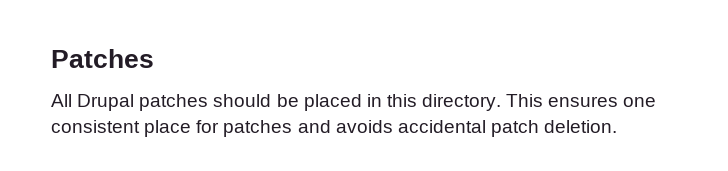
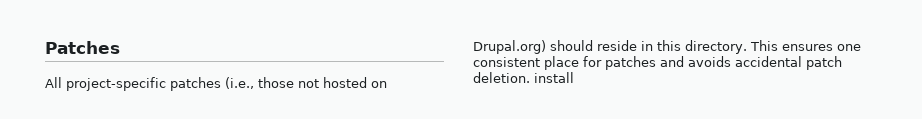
[77,94,362,111] Drupal patches should be placed -> [66,77,387,91] [473,40,637,54] project-specific patches (i.e., those not hosted on Drupal.org) should reside
(618, 126) none -> [534,72,574,83] install

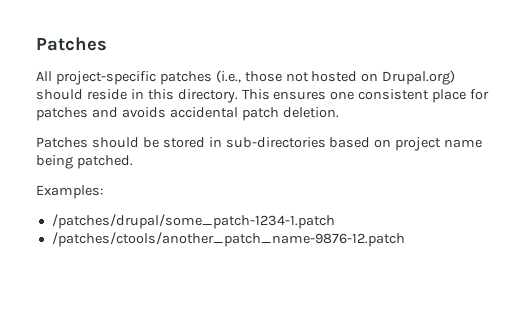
[534,72,574,83] install -> [36,137,483,151] [36,155,133,169] [36,185,103,199] [51,214,335,229] [51,232,405,247] // Patches should be stored in sub-directories based on project name being patched. // Examples: // /patches/drupal/some_patch-1234-1.patch // /patches/ctools/another_patch_name-9876-12.patch

